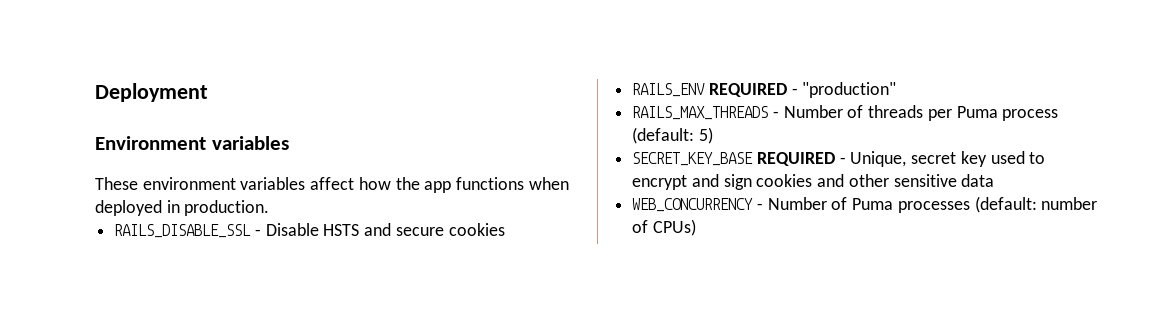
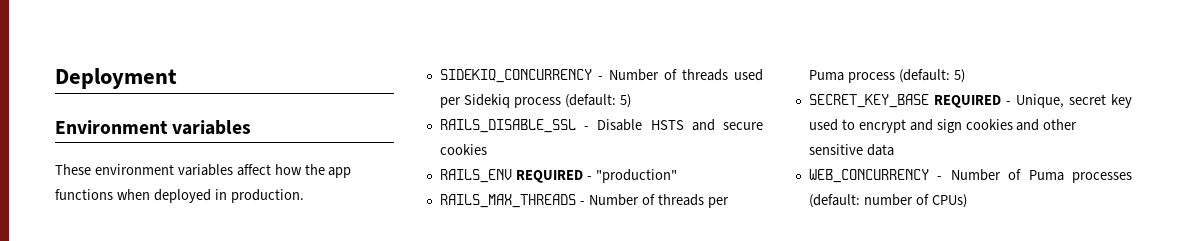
(270, 208) none -> [439,69,763,83] [439,94,631,108] // SIDEKIQ_CONCURRENCY - Number of threads used per Sidekiq process (default: 5)

